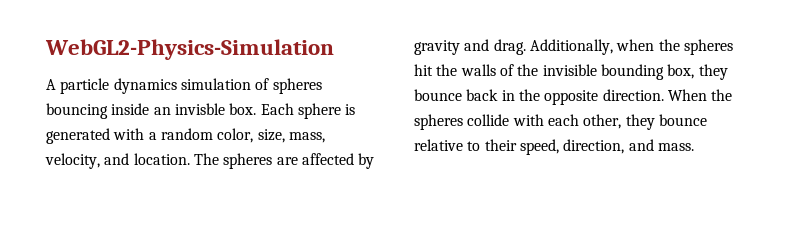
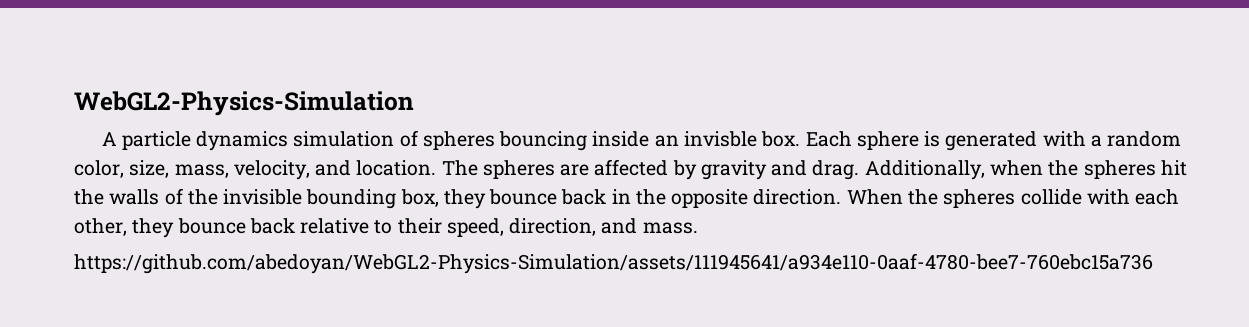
(707, 120) none -> [249,218,295,234] back
(694, 147) none -> [74,253,1153,274] // https://github.com/abedoyan/WebGL2-Physics-Simulation/assets/111945641/a934e110-0aaf-4780-bee7-760ebc15a736

